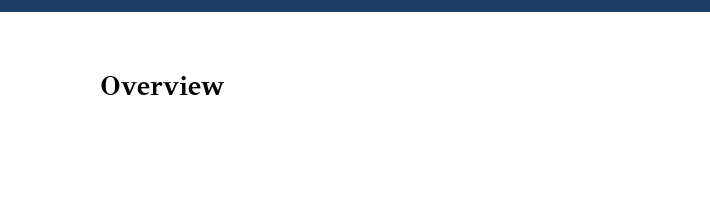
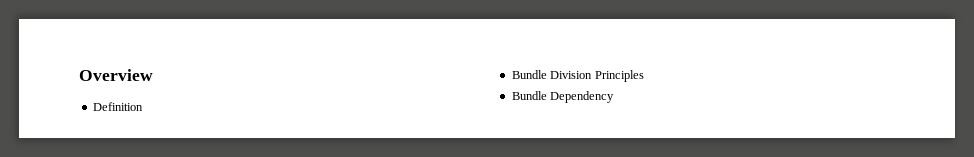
(225, 85) none -> [92,102,143,111] [511,70,644,82] [511,91,615,103] // Definition // Bundle Division Principles // Bundle Dependency

